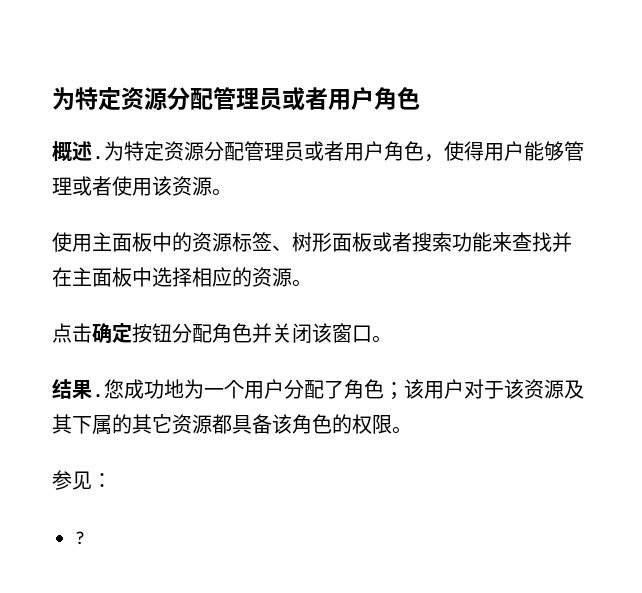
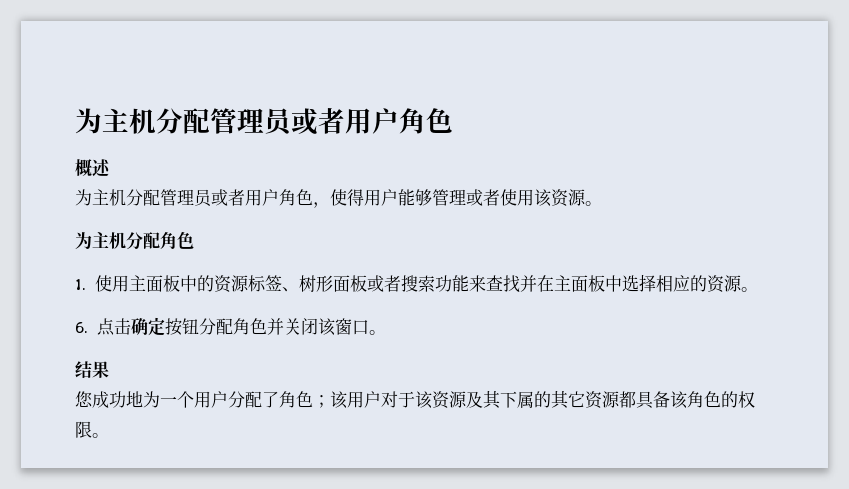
[52,87,167,111] 为特定资源 -> [75,108,156,134] 为主机
[92,141,204,161] .为特定资源 -> [75,189,126,206] // 为主机
(232, 192) none -> [75,231,194,250] [75,279,86,290] 为主机分配角色 // 1.
(312, 283) none -> [75,322,88,333] 6.
[92,394,104,398] . -> (109, 369) //
[52,470,112,490] [74,531,86,545] // 参见： // ? -> (109, 435) none

